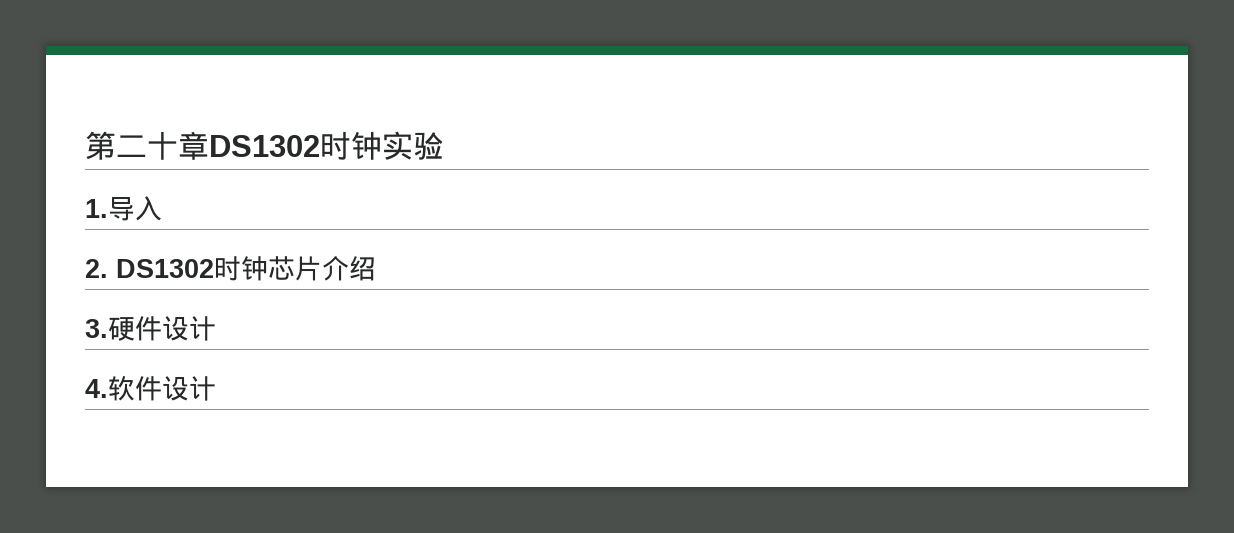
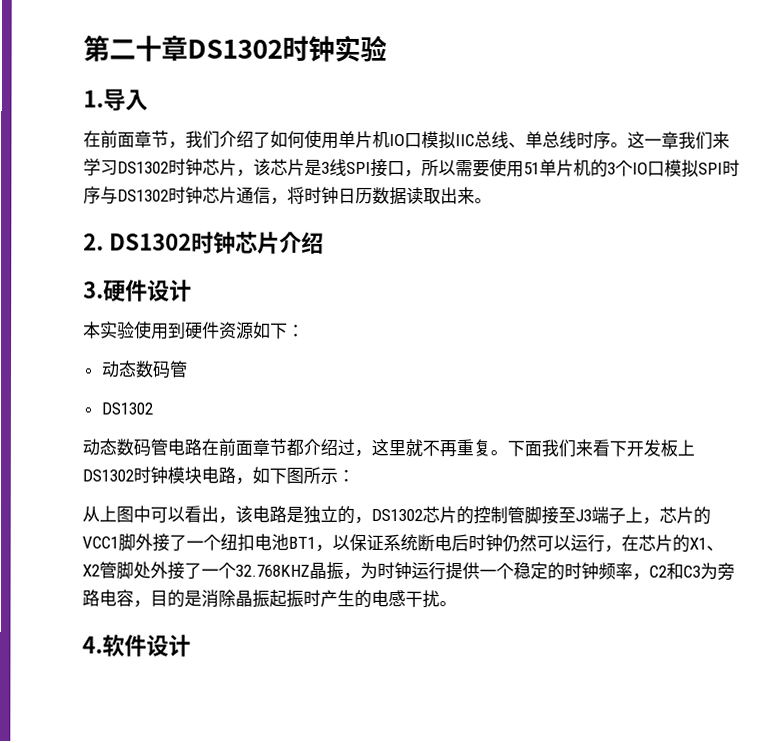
(162, 208) none -> [83,129,730,150] [83,158,740,178] [83,186,492,206] // 在前面章节，我们介绍了如何使用单片机IO口模拟IIC总线、单总线时序。这一章我们来学习DS1302时钟芯片，该芯片是3线SPI接口，所以需要使用51单片机的3个IO口模拟SPI时序与DS1302时钟芯片通信，将时钟日历数据读取出来。
(216, 328) none -> [83,320,305,340] [100,360,188,379] [100,402,153,415] [82,438,695,458] [82,466,355,485] [82,505,711,525] [82,533,724,553] [82,561,735,581] [82,589,457,608] // 本实验使用到硬件资源如下： // 动态数码管 // DS1302 // 动态数码管电路在前面章节都介绍过，这里就不再重复。下面我们来看下开发板上DS1302时钟模块电路，如下图所示： // 从上图中可以看出，该电路是独立的，DS1302芯片的控制管脚接至J3端子上，芯片的VCC1脚外接了一个纽扣电池BT1，以保证系统断电后时钟仍然可以运行，在芯片的X1、X2管脚处外接了一个32.768KHZ晶振，为时钟运行提供一个稳定的时钟频率，C2和C3为旁路电容，目的是消除晶振起振时产生的电感干扰。

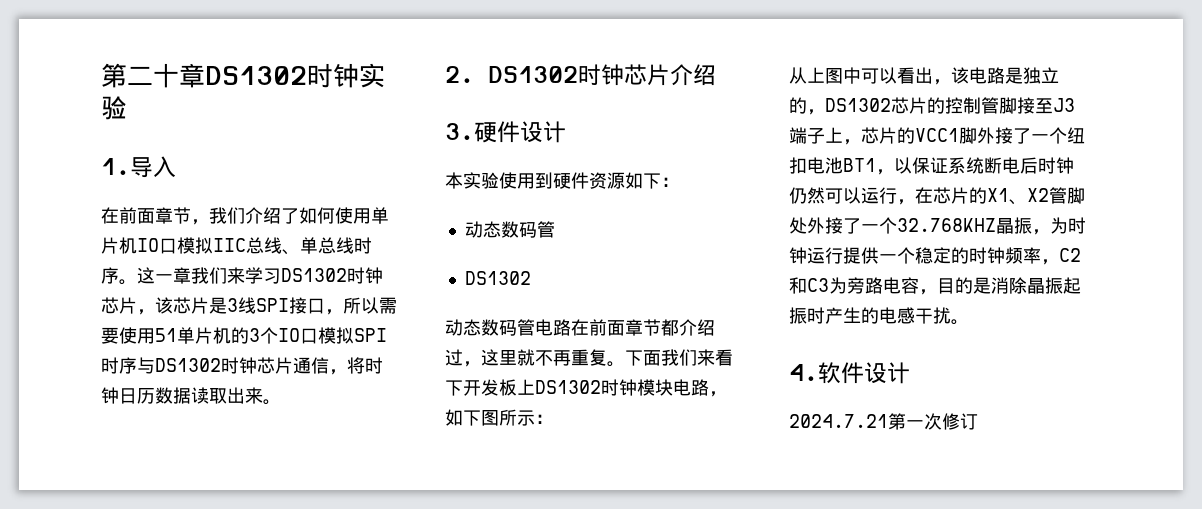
(191, 645) none -> [789,413,978,430] // 2024.7.21第一次修订

